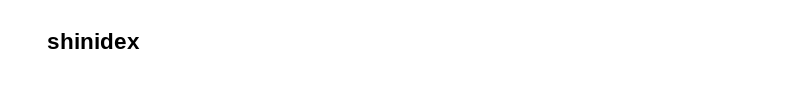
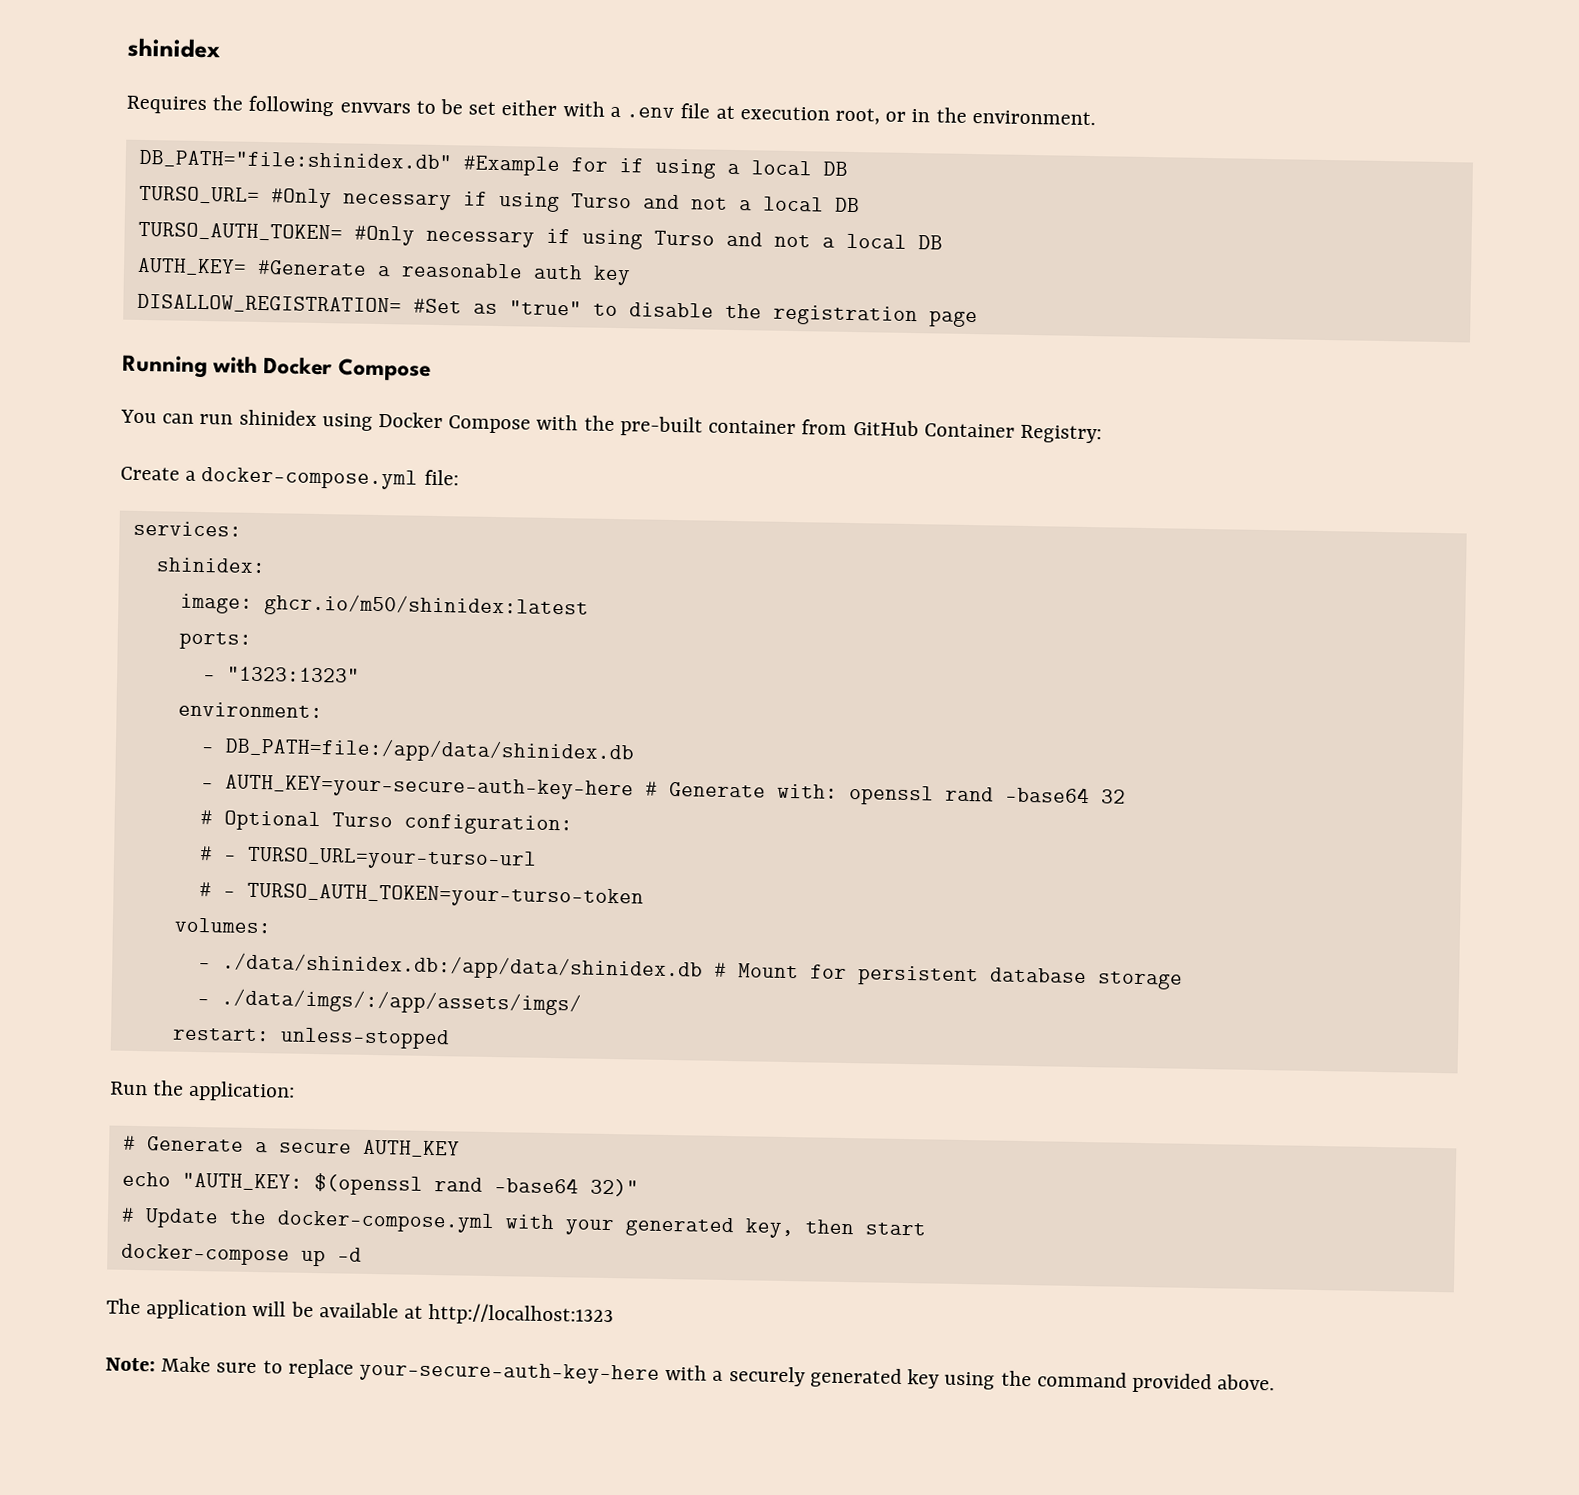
[47,33,140,49] shinidex -> [127,37,221,59] [126,95,1096,126] [138,149,848,179] [138,185,860,213] [137,221,943,250] [136,257,631,286] [136,293,978,328] [122,354,431,381] [120,409,1102,444] [120,466,459,490] [132,520,242,537] [155,557,266,574] [179,593,589,620] [178,631,252,650] [202,666,360,683] [177,701,323,719] [200,736,635,765] [200,774,1126,806] [199,810,573,836] [199,846,537,871] [198,882,644,909] [173,917,272,934] [197,952,1183,990] [196,988,582,1016] [171,1027,450,1050] [110,1080,296,1102] [122,1135,460,1158] [121,1171,639,1197] [120,1207,926,1239] [120,1243,362,1267] [106,1298,615,1327] [105,1356,1276,1394] shinidex // Requires the following envvars to be set either with a .env file at execution root, or in the environment. // DB_PATH="file:shinidex.db" #Example for if using a local DB // TURSO_URL= #Only necessary if using Turso and not a local DB // TURSO_AUTH_TOKEN= #Only necessary if using Turso and not a local DB // AUTH_KEY= #Generate a reasonable auth key // DISALLOW_REGISTRATION= #Set as "true" to disable the registration page // Running with Docker Compose // You can run shinidex using Docker Compose with the pre-built container from GitHub Container Registry: // Create a docker-compose.yml file: // services: // shinidex: // image: ghcr.io/m50/shinidex:latest // ports: // - "1323:1323" // environment: // - DB_PATH=file:/app/data/shinidex.db // - AUTH_KEY=your-secure-auth-key-here # Generate with: openssl rand -base64 32 // # Optional Turso configuration: // # - TURSO_URL=your-turso-url // # - TURSO_AUTH_TOKEN=your-turso-token // volumes: // - ./data/shinidex.db:/app/data/shinidex.db # Mount for persistent database storage // - ./data/imgs/:/app/assets/imgs/ // restart: unless-stopped // Run the application: // # Generate a secure AUTH_KEY // echo "AUTH_KEY: $(openssl rand -base64 32)" // # Update the docker-compose.yml with your generated key, then start // docker-compose up -d // The application will be available at http://localhost:1323 // Note: Make sure to replace your-secure-auth-key-here with a securely generated key using the command provided above.

